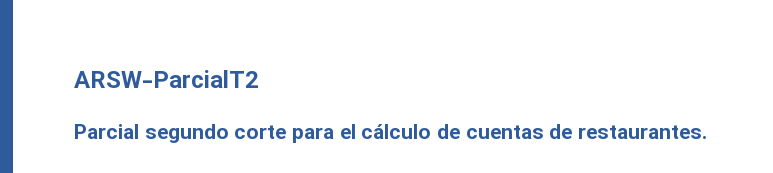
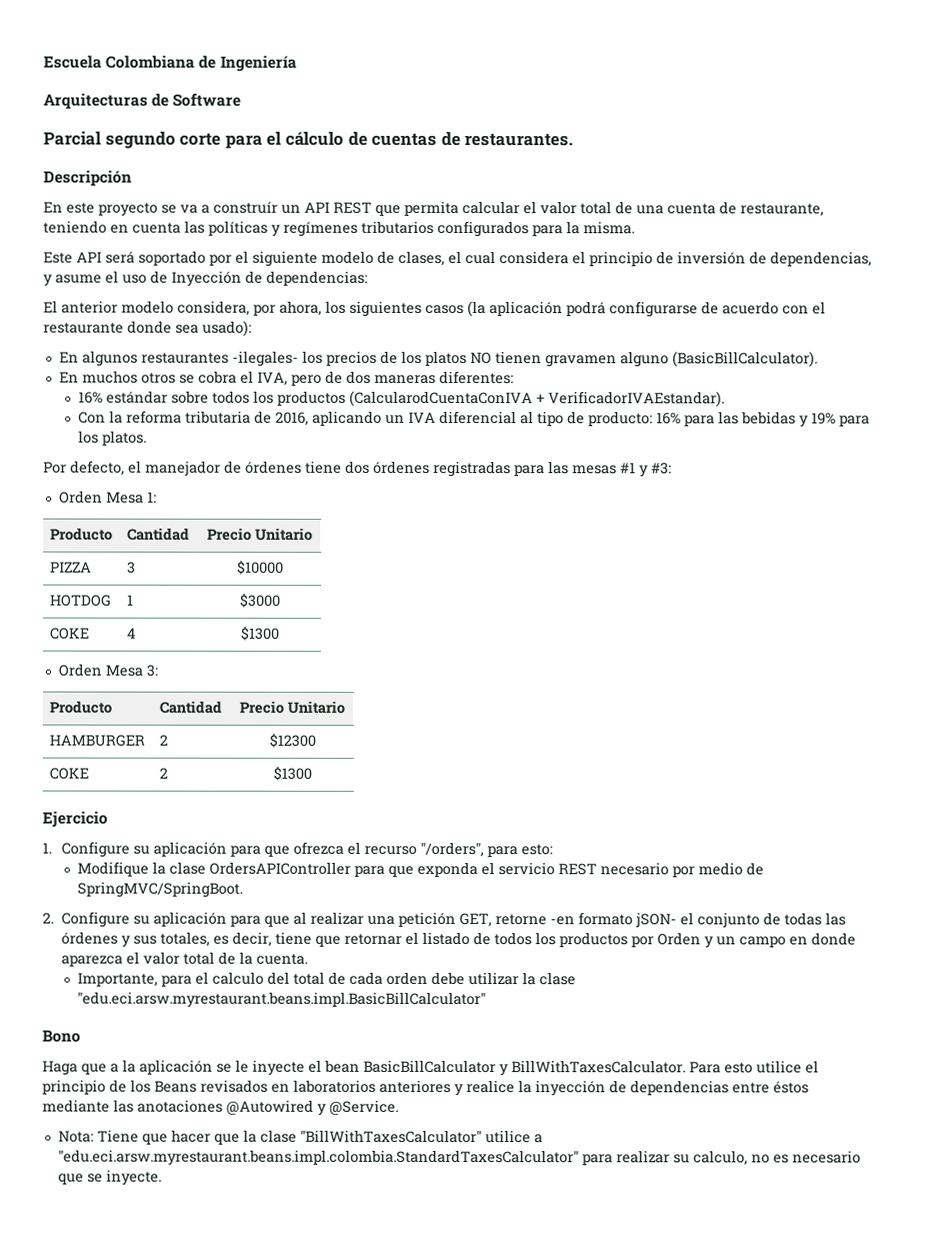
[74,70,259,88] ARSW-ParcialT2 -> [43,55,297,72] [43,93,242,110] Escuela Colombiana de Ingeniería // Arquitecturas de Software
(708, 132) none -> [43,170,132,187] [43,200,824,217] [43,220,635,238] [43,250,872,267] [43,270,368,287] [43,300,826,318] [43,320,252,337] [58,350,818,368] [58,370,514,386] [77,390,725,408] [77,410,870,428] [77,430,147,446] [43,460,672,478] [58,490,157,504] [50,527,114,541] [127,527,191,541] [207,527,313,541] [50,561,93,573] [127,561,137,574] [236,560,284,575] [50,594,113,607] [127,594,135,606] [239,593,281,608] [49,627,91,640] [126,627,137,639] [239,626,280,641] [57,663,158,677] [49,700,113,714] [159,700,223,714] [239,700,345,714] [49,734,146,747] [159,734,169,746] [268,733,316,748] [49,767,90,780] [159,767,169,779] [272,766,312,781] [42,811,108,828] [42,841,553,858] [76,861,764,878] [76,881,243,898] [42,911,846,929] [60,931,856,949] [60,951,308,967] [76,971,576,987] [76,991,486,1009] [42,1029,81,1043] [42,1059,819,1077] [42,1079,809,1097] [42,1099,399,1116] [57,1129,543,1145] [57,1149,861,1167] [57,1169,162,1186] // Descripción // En este proyecto se va a construír un API REST que permita calcular el valor total de una cuenta de restaurante, teniendo en cuenta las políticas y regímenes tributarios configurados para la misma. // Este API será soportado por el siguiente modelo de clases, el cual considera el principio de inversión de dependencias, y asume el uso de Inyección de dependencias: // El anterior modelo considera, por ahora, los siguientes casos (la aplicación podrá configurarse de acuerdo con el restaurante donde sea usado): // En algunos restaurantes -ilegales- los precios de los platos NO tienen gravamen alguno (BasicBillCalculator). // En muchos otros se cobra el IVA, pero de dos maneras diferentes: // 16% estándar sobre todos los productos (CalcularodCuentaConIVA + VerificadorIVAEstandar). // Con la reforma tributaria de 2016, aplicando un IVA diferencial al tipo de producto: 16% para las bebidas y 19% para los platos. // Por defecto, el manejador de órdenes tiene dos órdenes registradas para las mesas #1 y #3: // Orden Mesa 1: // Producto | Cantidad | Precio Unitario // PIZZA | 3 | $10000 // HOTDOG | 1 | $3000 // COKE | 4 | $1300 // Orden Mesa 3: // Producto | Cantidad | Precio Unitario // HAMBURGER | 2 | $12300 // COKE | 2 | $1300 // Ejercicio // 1. Configure su aplicación para que ofrezca el recurso "/orders", para esto: // Modifique la clase OrdersAPIController para que exponda el servicio REST necesario por medio de SpringMVC/SpringBoot. // 2. Configure su aplicación para que al realizar una petición GET, retorne -en formato jSON- el conjunto de todas las órdenes y sus totales, es decir, tiene que retornar el listado de todos los productos por Orden y un campo en donde aparezca el valor total de la cuenta. // Importante, para el calculo del total de cada orden debe utilizar la clase "edu.eci.arsw.myrestaurant.beans.impl.BasicBillCalculator" // Bono // Haga que a la aplicación se le inyecte el bean BasicBillCalculator y BillWithTaxesCalculator. Para esto utilice el principio de los Beans revisados en laboratorios anteriores y realice la inyección de dependencias entre éstos mediante las anotaciones @Autowired y @Service. // Nota: Tiene que hacer que la clase "BillWithTaxesCalculator" utilice a "edu.eci.arsw.myrestaurant.beans.impl.colombia.StandardTaxesCalculator" para realizar su calculo, no es necesario que se inyecte.

